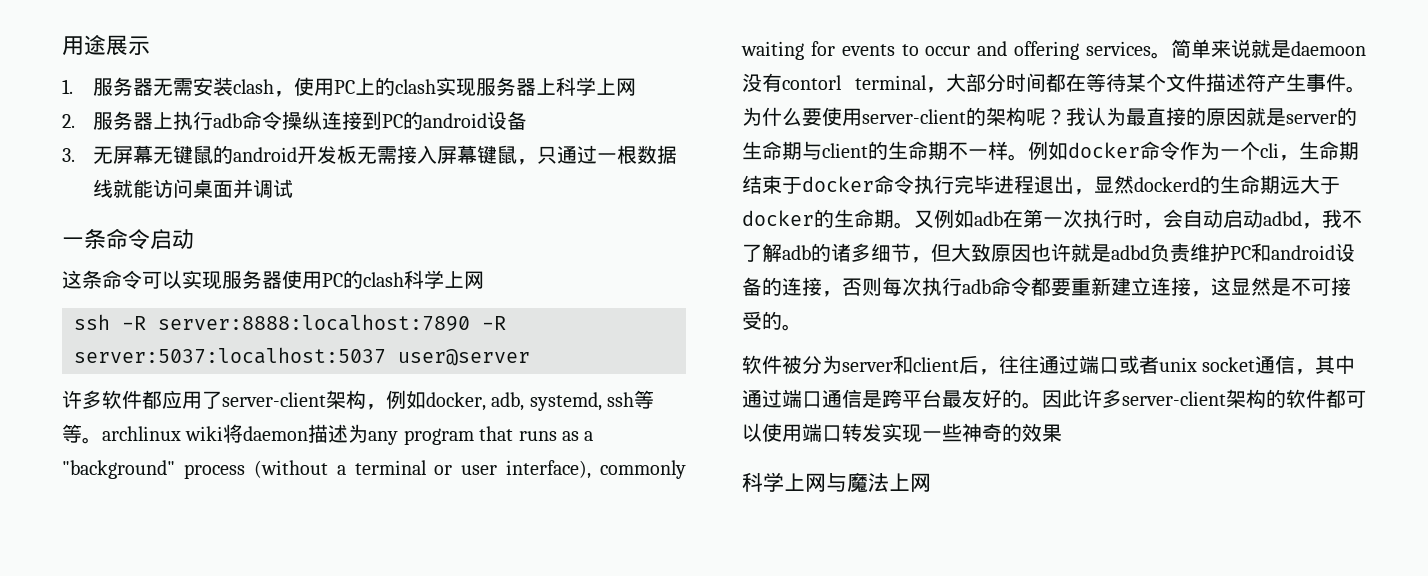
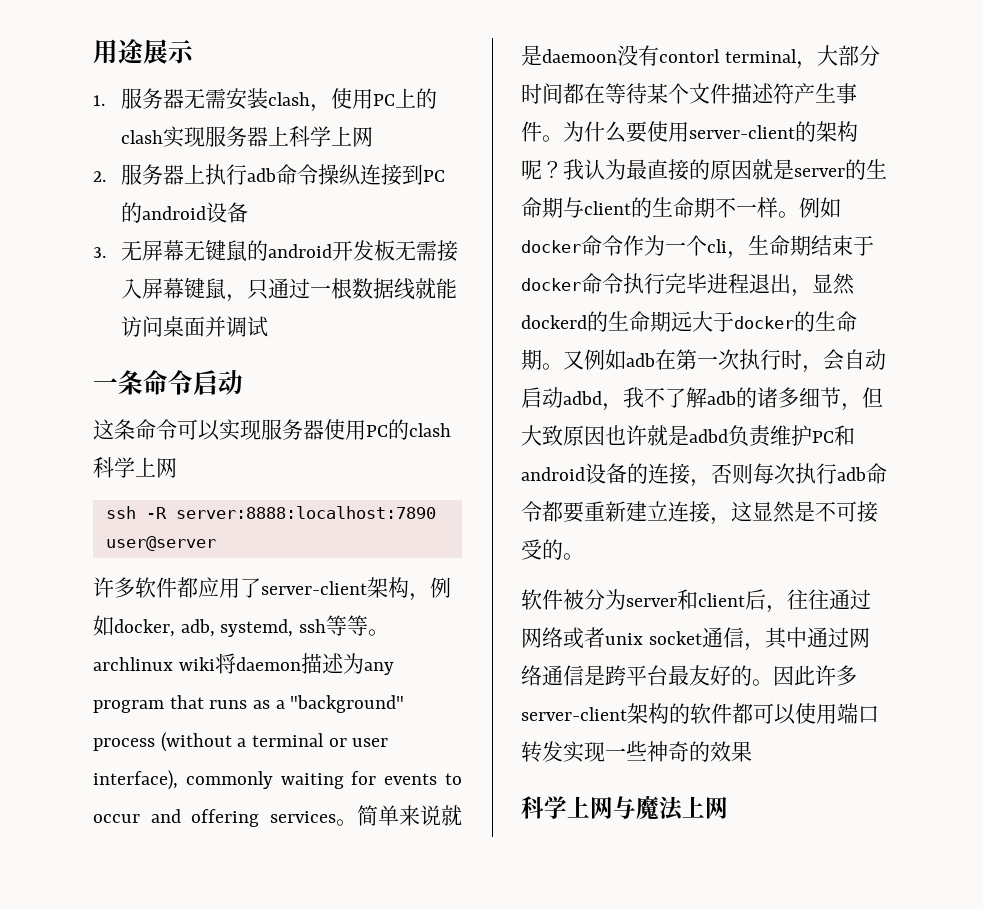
[482,316,506,330] [74,347,386,364] -R server:5037:localhost:5037 -> (436, 512) none
[1079,355,1119,374] 端口 -> [521,627,563,648] 网络
[782,389,822,408] 端口 -> [848,628,870,648] [521,665,542,686] 网络

